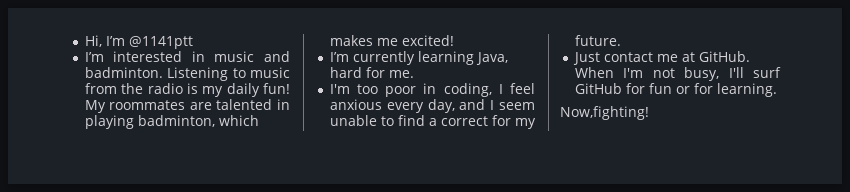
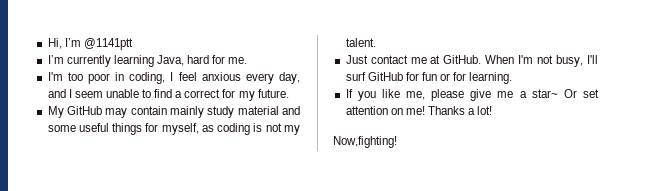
[84,51,290,62] [84,67,290,81] [84,83,291,97] [84,99,290,113] [84,115,259,129] [329,35,454,46] // I’m interested in music and badminton. Listening to music from the radio is my daily fun! My roommates are talented in playing badminton, which makes me excited! -> (133, 44) none
(621, 40) none -> [47,106,300,118] [47,123,300,135] [345,38,376,47] // My GitHub may contain mainly study material and some useful things for myself, as coding is not my talent.
(777, 90) none -> [345,89,599,101] [345,106,493,115] // If you like me, please give me a star~ Or set attention on me! Thanks a lot!

